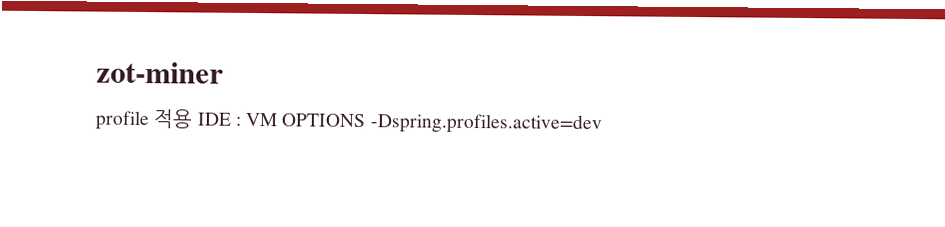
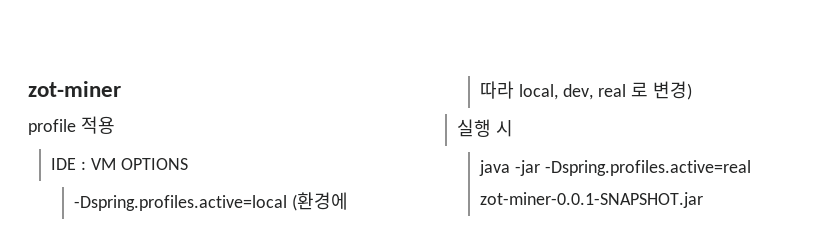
(194, 119) none -> (115, 125) //
[369,113,602,135] -Dspring.profiles.active=dev -> [74,192,349,211] [480,81,692,100] [457,119,514,137] [479,160,752,176] [480,192,704,208] // -Dspring.profiles.active=local (환경에 따라 local, dev, real 로 변경) // 실행 시 // java -jar -Dspring.profiles.active=real zot-miner-0.0.1-SNAPSHOT.jar

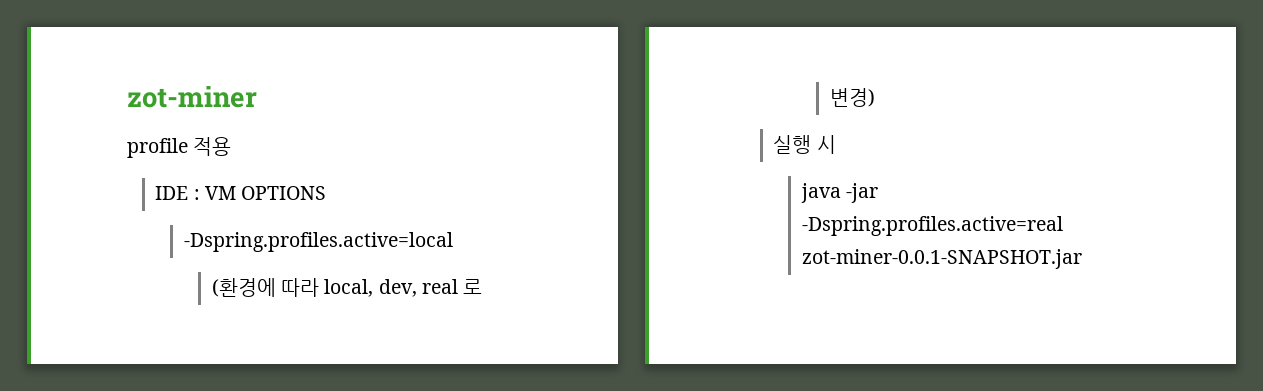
(288, 203) none -> (453, 242) //

